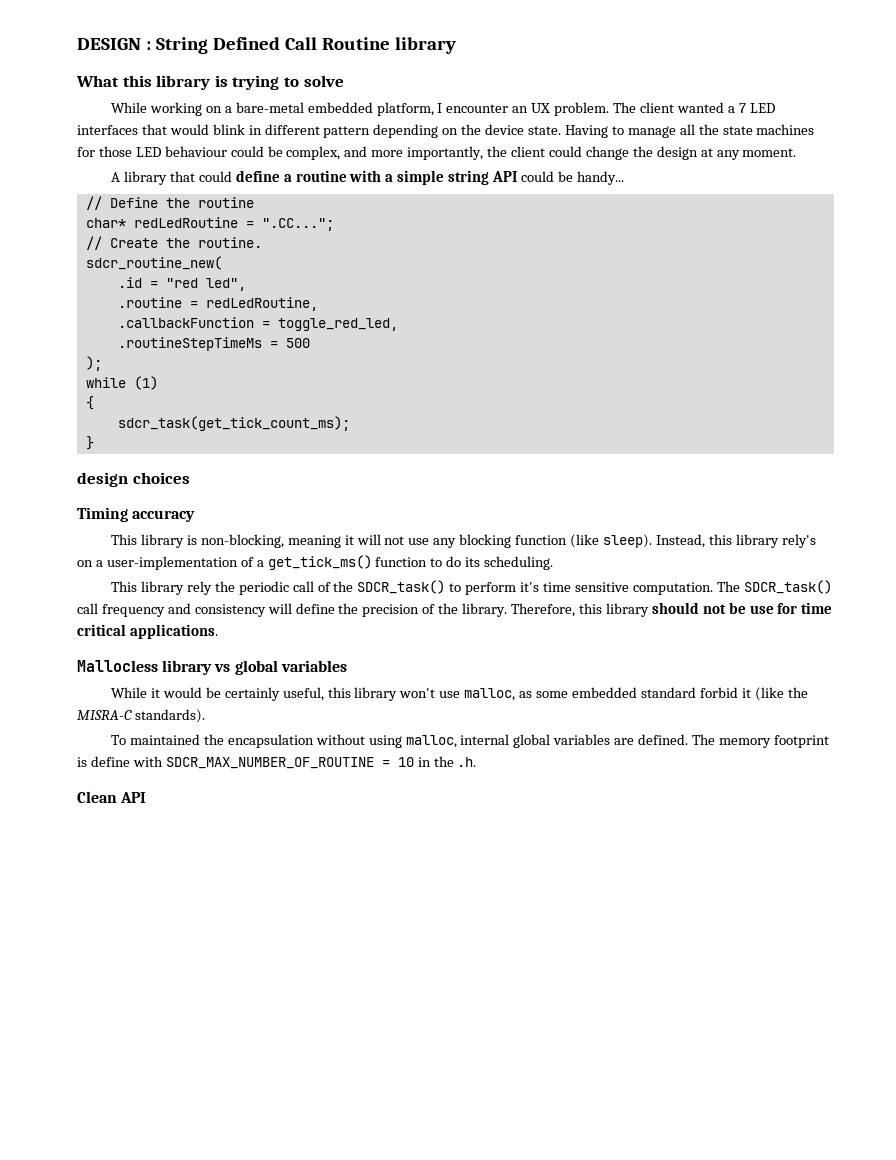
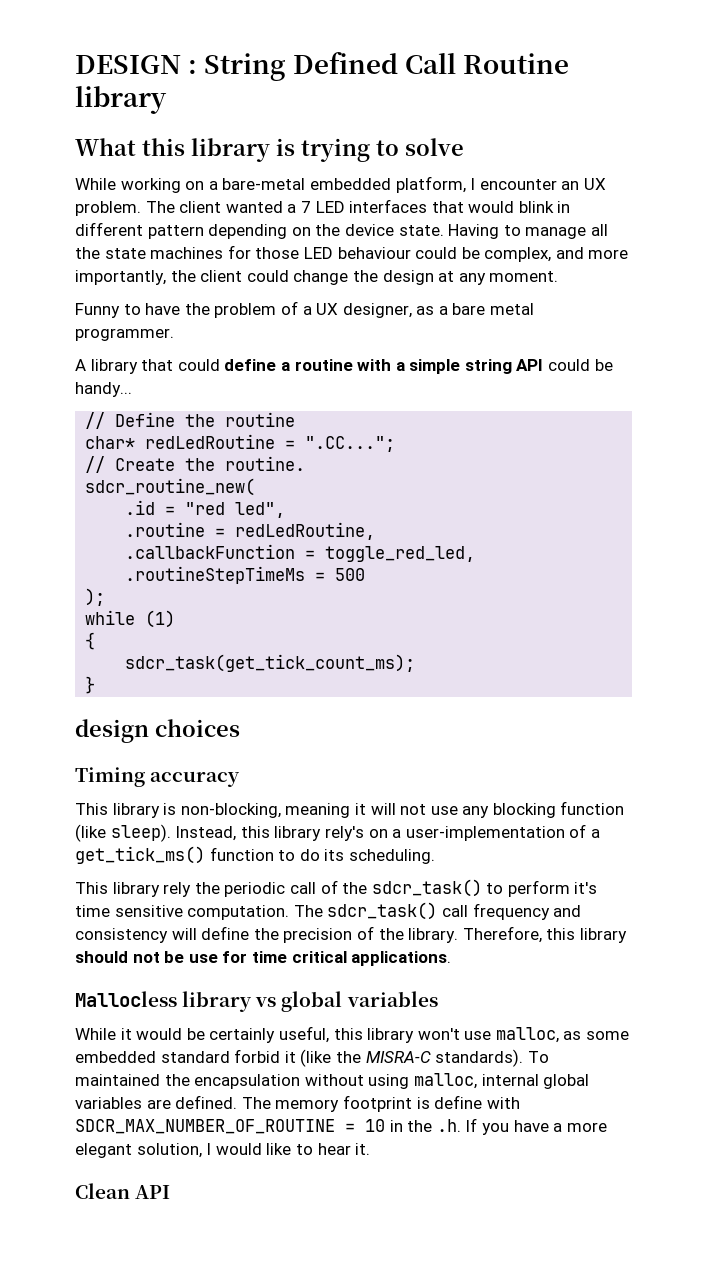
(797, 152) none -> [75,301,535,318] [75,328,174,341] // Funny to have the problem of a UX designer, as a bare metal programmer.
[357,580,446,594] SDCR_task() -> [371,879,482,897] sdcr_task()
[743,580,832,594] SDCR_task() -> [327,902,438,920] sdcr_task()
(205, 716) // -> (524, 1058) none
(477, 762) none -> [465,1118,607,1135] [75,1143,371,1158] If you have a more elegant solution, I would like to hear it.

